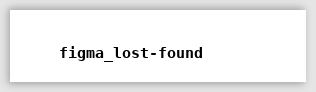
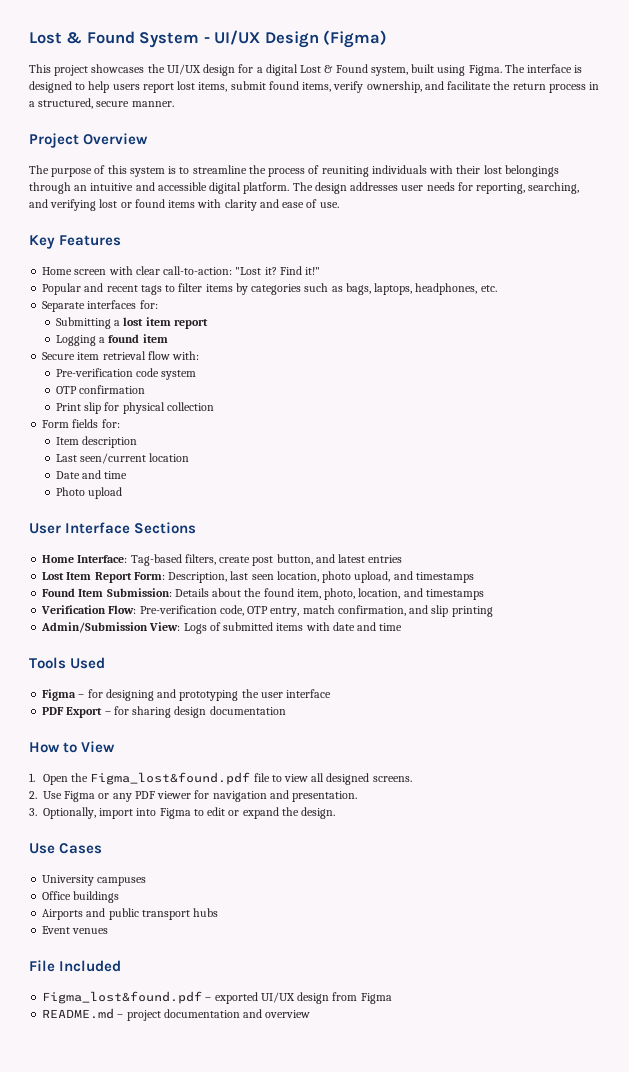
[59,46,203,62] figma_lost-found -> [29,30,388,48] [29,64,583,76] [29,81,600,93] [29,98,174,109] [29,133,149,148] [29,165,559,177] [29,182,580,194] [29,199,339,211] [29,235,122,249] [42,266,321,275] [42,283,497,295] [42,300,158,312] [55,317,208,329] [55,334,168,346] [42,351,200,360] [55,368,197,380] [55,385,146,394] [55,402,214,414] [42,419,120,428] [55,436,138,448] [55,453,190,464] [55,470,128,479] [55,487,123,499] [29,522,197,534] [42,554,403,566] [42,571,474,583] [42,588,484,600] [41,605,493,617] [41,622,403,634] [29,657,106,669] [42,689,332,701] [42,706,286,718] [29,741,116,753] [29,772,412,785] [29,790,358,802] [29,807,336,819] [29,843,103,854] [42,875,147,886] [42,891,120,903] [42,908,219,920] [42,926,109,934] [29,960,122,972] [42,991,392,1004] [42,1008,311,1021] Lost & Found System - UI/UX Design (Figma) // This project showcases the UI/UX design for a digital Lost & Found system, built using Figma. The interface is designed to help users report lost items, submit found items, verify ownership, and facilitate the return process in a structured, secure manner. // Project Overview // The purpose of this system is to streamline the process of reuniting individuals with their lost belongings through an intuitive and accessible digital platform. The design addresses user needs for reporting, searching, and verifying lost or found items with clarity and ease of use. // Key Features // Home screen with clear call-to-action: "Lost it? Find it!" // Popular and recent tags to filter items by categories such as bags, laptops, headphones, etc. // Separate interfaces for: // Submitting a lost item report // Logging a found item // Secure item retrieval flow with: // Pre-verification code system // OTP confirmation // Print slip for physical collection // Form fields for: // Item description // Last seen/current location // Date and time // Photo upload // User Interface Sections // Home Interface: Tag-based filters, create post button, and latest entries // Lost Item Report Form: Description, last seen location, photo upload, and timestamps // Found Item Submission: Details about the found item, photo, location, and timestamps // Verification Flow: Pre-verification code, OTP entry, match confirmation, and slip printing // Admin/Submission View: Logs of submitted items with date and time // Tools Used // Figma – for designing and prototyping the user interface // PDF Export – for sharing design documentation // How to View // 1. Open the Figma_lost&found.pdf file to view all designed screens. // 2. Use Figma or any PDF viewer for navigation and presentation. // 3. Optionally, import into Figma to edit or expand the design. // Use Cases // University campuses // Office buildings // Airports and public transport hubs // Event venues // File Included // Figma_lost&found.pdf – exported UI/UX design from Figma // README.md – project documentation and overview

